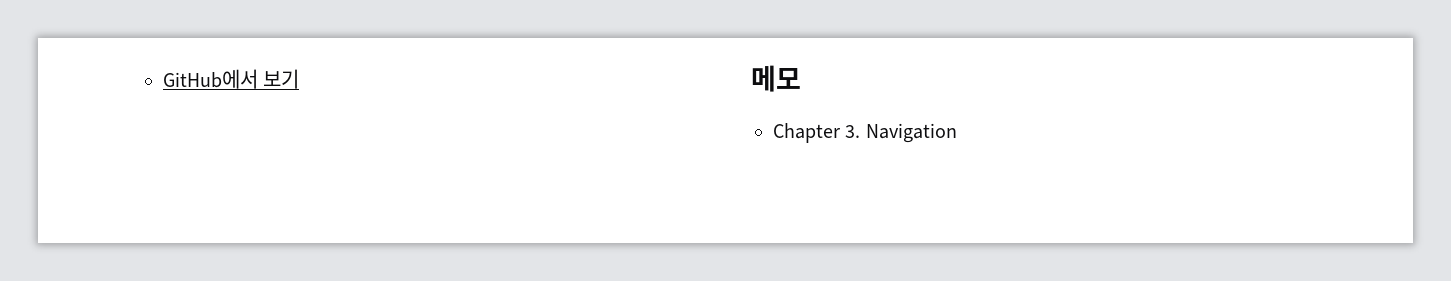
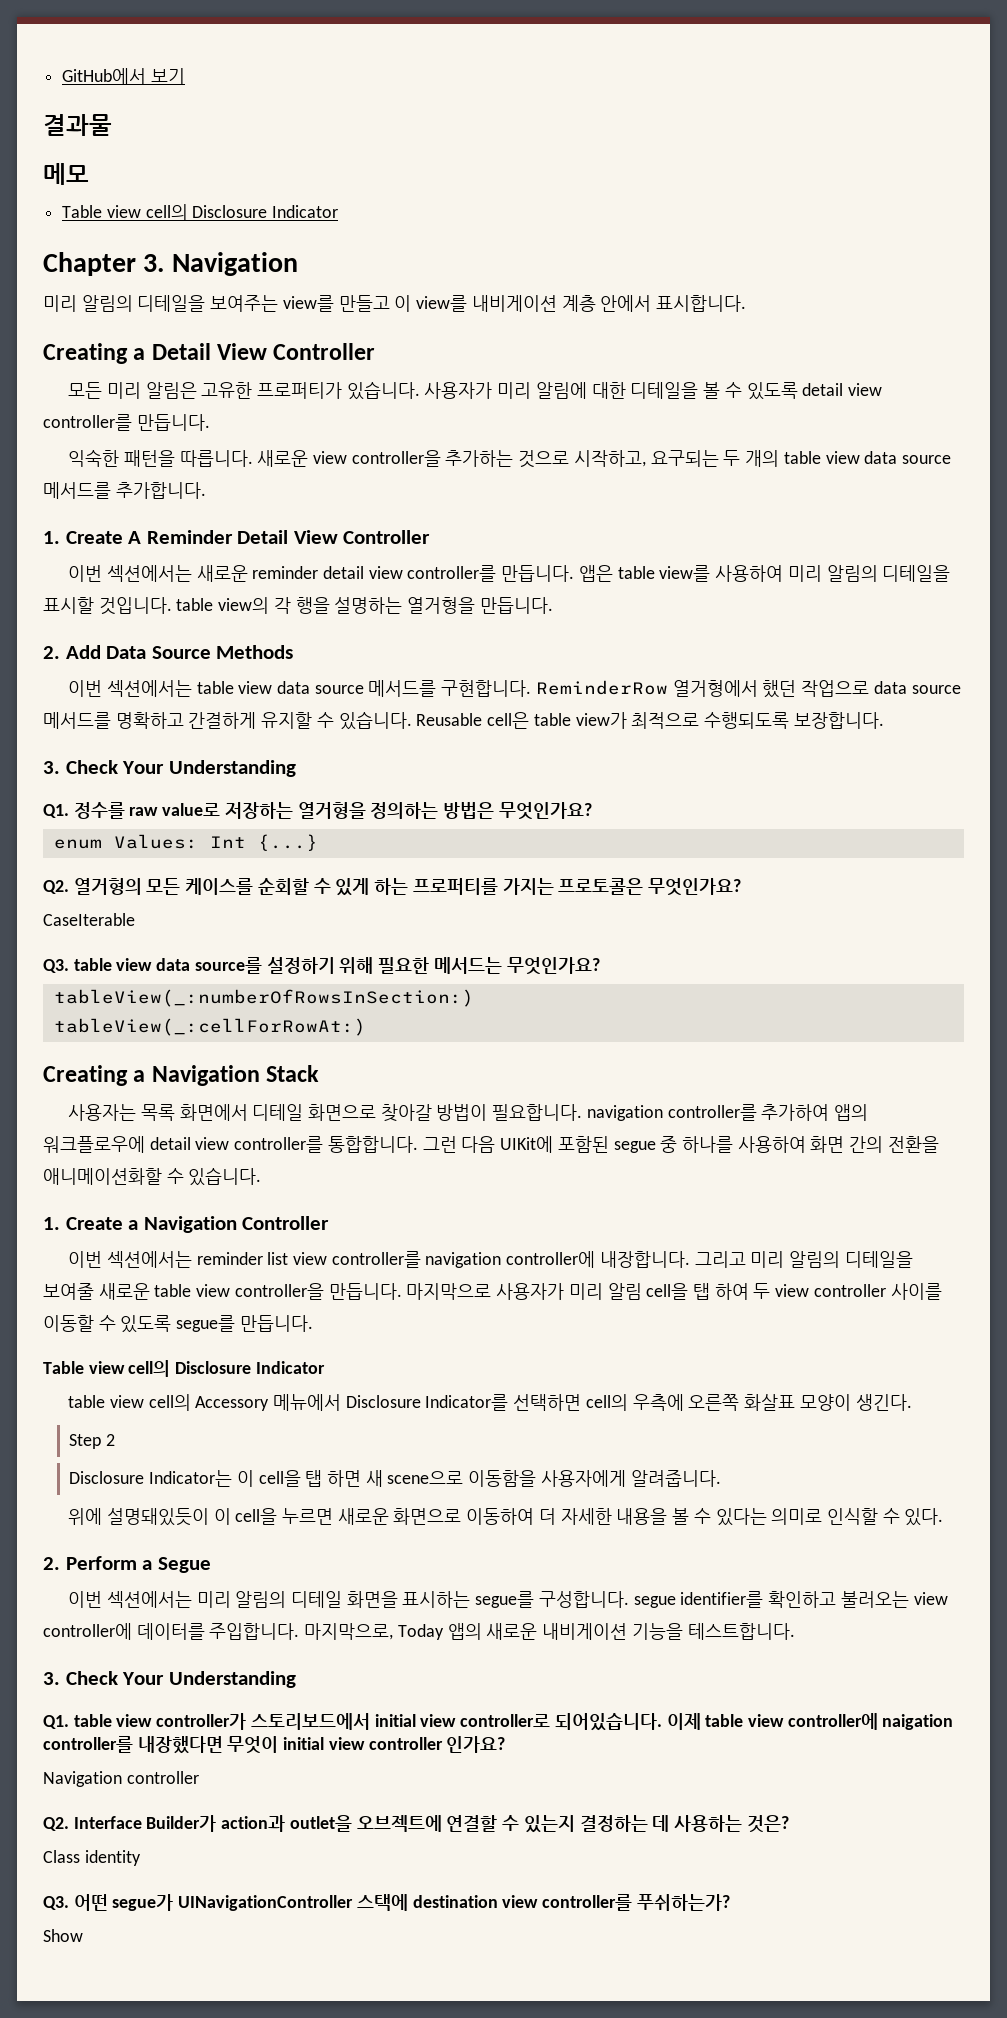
(300, 79) none -> [43,114,112,136] // 결과물
[773,123,957,143] Chapter 3. Navigation -> [62,204,339,221] [43,252,298,276] [43,295,746,312] [43,343,376,364] [68,381,882,400] [43,414,210,431] [68,449,951,468] [43,482,206,499] [43,530,431,544] [68,565,951,582] [43,597,553,615] [43,645,294,659] [68,680,961,698] [43,711,884,730] [43,760,296,777] [43,802,592,820] [53,834,318,851] [43,878,741,896] [43,913,135,926] [43,957,600,975] [53,989,474,1007] [53,1018,366,1036] [43,1065,320,1086] [68,1104,869,1122] [43,1136,939,1153] [43,1167,262,1186] [43,1216,330,1233] [68,1251,913,1268] [43,1283,942,1300] [43,1315,313,1333] [43,1360,325,1377] [68,1394,912,1411] [69,1434,116,1449] [69,1470,721,1487] [68,1508,944,1526] [43,1556,211,1573] [68,1591,948,1608] [43,1623,795,1640] [43,1671,296,1688] [43,1713,954,1731] [43,1736,506,1754] [43,1771,199,1787] [43,1815,789,1833] [43,1850,141,1866] [43,1894,730,1911] [43,1929,83,1942] Table view cell의 Disclosure Indicator // Chapter 3. Navigation // 미리 알림의 디테일을 보여주는 view를 만들고 이 view를 내비게이션 계층 안에서 표시합니다. // Creating a Detail View Controller // 모든 미리 알림은 고유한 프로퍼티가 있습니다. 사용자가 미리 알림에 대한 디테일을 볼 수 있도록 detail view controller를 만듭니다. // 익숙한 패턴을 따릅니다. 새로운 view controller을 추가하는 것으로 시작하고, 요구되는 두 개의 table view data source 메서드를 추가합니다. // 1. Create A Reminder Detail View Controller // 이번 섹션에서는 새로운 reminder detail view controller를 만듭니다. 앱은 table view를 사용하여 미리 알림의 디테일을 표시할 것입니다. table view의 각 행을 설명하는 열거형을 만듭니다. // 2. Add Data Source Methods // 이번 섹션에서는 table view data source 메서드를 구현합니다. ReminderRow 열거형에서 했던 작업으로 data source 메서드를 명확하고 간결하게 유지할 수 있습니다. Reusable cell은 table view가 최적으로 수행되도록 보장합니다. // 3. Check Your Understanding // Q1. 정수를 raw value로 저장하는 열거형을 정의하는 방법은 무엇인가요? // enum Values: Int {...} // Q2. 열거형의 모든 케이스를 순회할 수 있게 하는 프로퍼티를 가지는 프로토콜은 무엇인가요? // CaseIterable // Q3. table view data source를 설정하기 위해 필요한 메서드는 무엇인가요? // tableView(_:numberOfRowsInSection:) // tableView(_:cellForRowAt:) // Creating a Navigation Stack // 사용자는 목록 화면에서 디테일 화면으로 찾아갈 방법이 필요합니다. navigation controller를 추가하여 앱의 워크플로우에 detail view controller를 통합합니다. 그런 다음 UIKit에 포함된 segue 중 하나를 사용하여 화면 간의 전환을 애니메이션화할 수 있습니다. // 1. Create a Navigation Controller // 이번 섹션에서는 reminder list view controller를 navigation controller에 내장합니다. 그리고 미리 알림의 디테일을 보여줄 새로운 table view controller을 만듭니다. 마지막으로 사용자가 미리 알림 cell을 탭 하여 두 view controller 사이를 이동할 수 있도록 segue를 만듭니다. // Table view cell의 Disclosure Indicator // table view cell의 Accessory 메뉴에서 Disclosure Indicator를 선택하면 cell의 우측에 오른쪽 화살표 모양이 생긴다. // Step 2 // Disclosure Indicator는 이 cell을 탭 하면 새 scene으로 이동함을 사용자에게 알려줍니다. // 위에 설명돼있듯이 이 cell을 누르면 새로운 화면으로 이동하여 더 자세한 내용을 볼 수 있다는 의미로 인식할 수 있다. // 2. Perform a Segue // 이번 섹션에서는 미리 알림의 디테일 화면을 표시하는 segue를 구성합니다. segue identifier를 확인하고 불러오는 view controller에 데이터를 주입합니다. 마지막으로, Today 앱의 새로운 내비게이션 기능을 테스트합니다. // 3. Check Your Understanding // Q1. table view controller가 스토리보드에서 initial view controller로 되어있습니다. 이제 table view controller에 naigation controller를 내장했다면 무엇이 initial view controller 인가요? // Navigation controller // Q2. Interface Builder가 action과 outlet을 오브젝트에 연결할 수 있는지 결정하는 데 사용하는 것은? // Class identity // Q3. 어떤 segue가 UINavigationController 스택에 destination view controller를 푸쉬하는가? // Show

